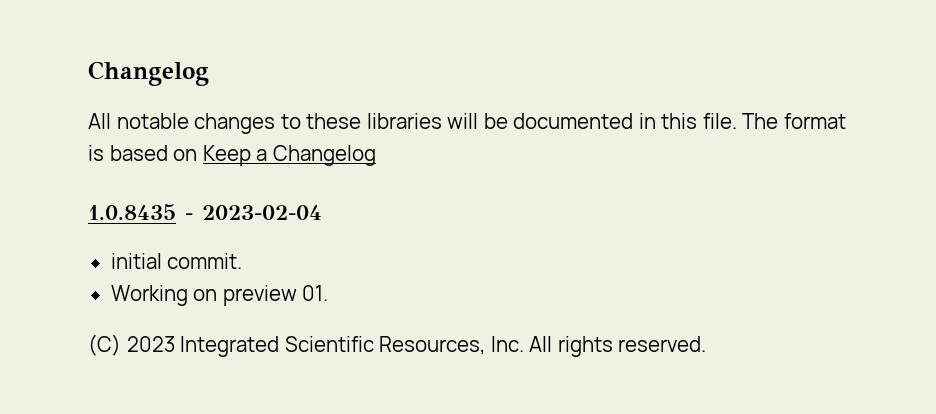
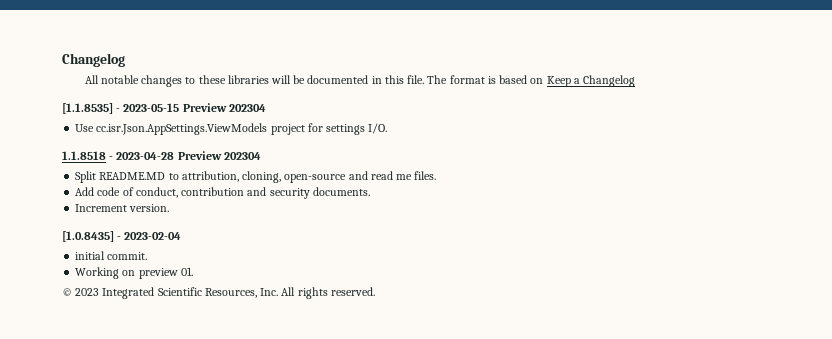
[88,204,176,220] 1.0.8435 -> [62,103,266,114] [75,123,388,135] [62,151,261,160] [75,171,437,183] [75,187,370,199] [75,204,170,212] [62,231,114,242] [1.1.8535] - 2023-05-15 Preview 202304 // Use cc.isr.Json.AppSettings.ViewModels project for settings I/O. // 1.1.8518 - 2023-04-28 Preview 202304 // Split README.MD to attribution, cloning, open-source and read me files. // Add code of conduct, contribution and security documents. // Increment version. // [1.0.8435]
[88,334,121,356] (C) -> [62,288,72,296] ©

